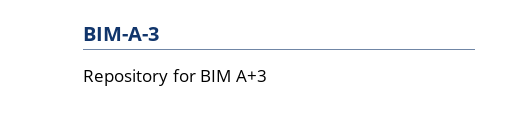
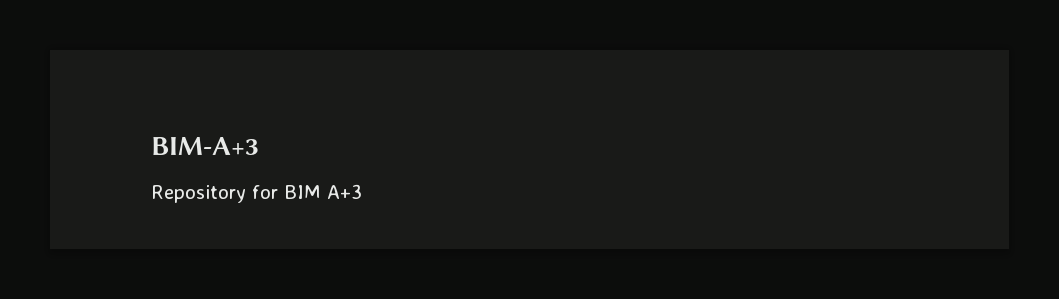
[83,27,159,41] BIM-A-3 -> [151,137,259,155] BIM-A+3

